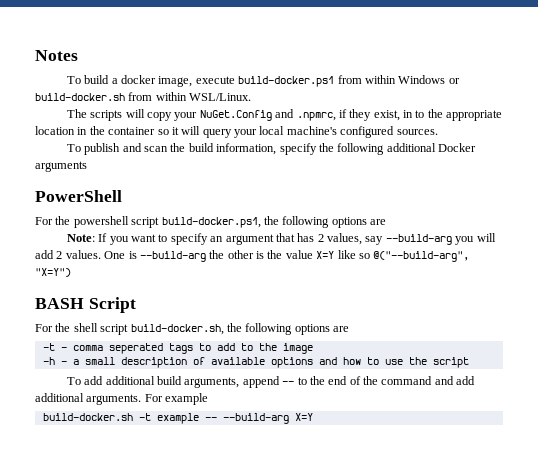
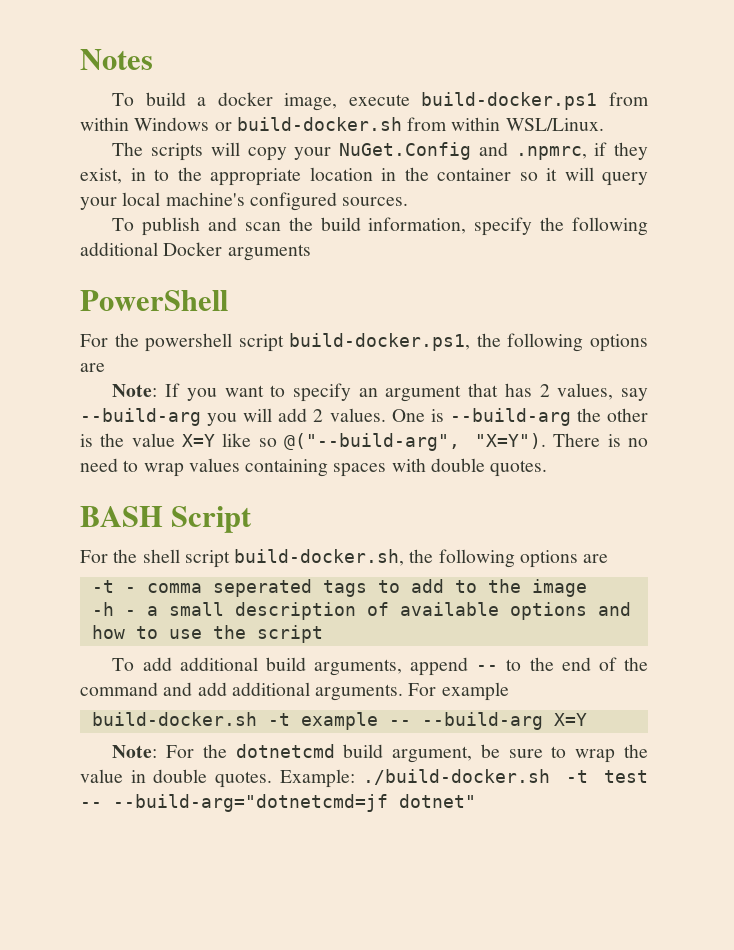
[35,268,71,277] "X=Y") -> [475,433,648,449] [80,458,548,477] "X=Y"). There is no need to wrap values containing spaces with double quotes.
(313, 417) none -> [112,744,648,763] [80,769,648,788] [80,794,476,812] // Note: For the dotnetcmd build argument, be sure to wrap the value in double quotes. Example: ./build-docker.sh -t test -- --build-arg="dotnetcmd=jf dotnet"

